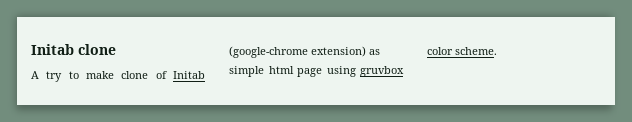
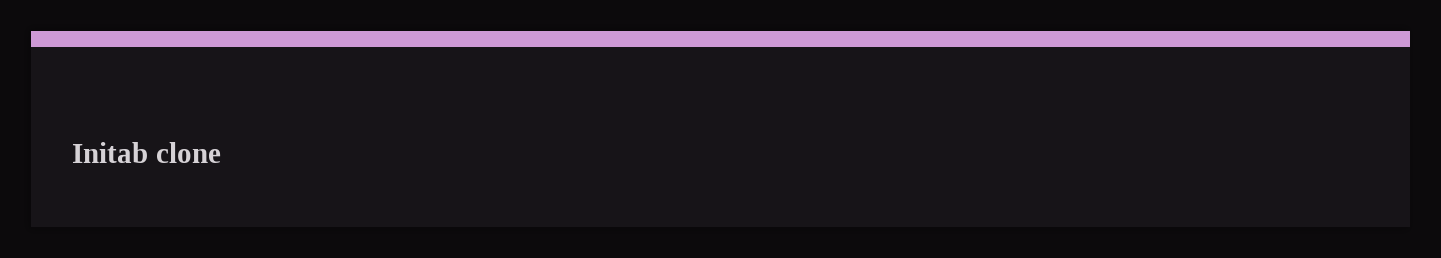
[31,71,205,82] [229,46,380,58] [229,66,404,77] [427,47,497,55] // A try to make clone of Initab (google-chrome extension) as simple html page using gruvbox color scheme. -> (221, 152) none

